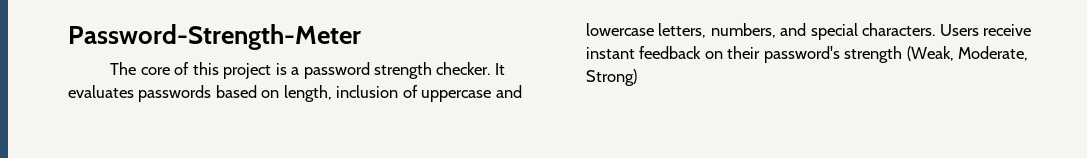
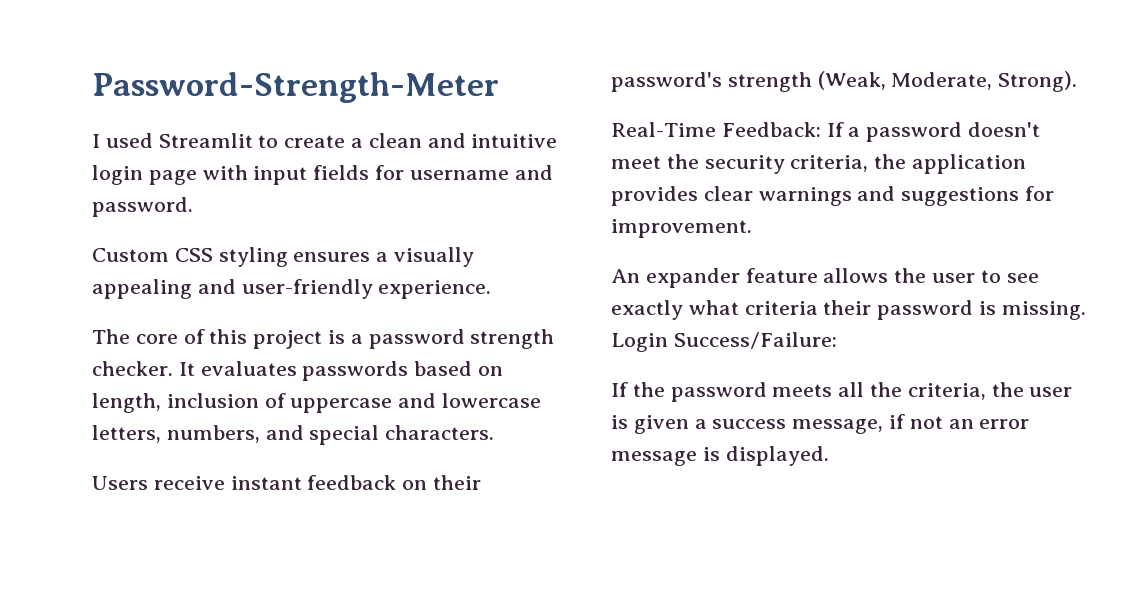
(361, 37) none -> [92,133,558,148] [92,165,553,185] [92,197,193,217] [92,247,475,267] [92,279,492,299] // I used Streamlit to create a clean and intuitive login page with input fields for username and password. // Custom CSS styling ensures a visually appealing and user-friendly experience.
(936, 29) none -> (495, 432) //
[586,69,637,86] Strong) -> [998,71,1078,92] [611,122,1040,142] [611,154,1027,174] [611,186,1055,206] [611,219,752,238] [611,268,1039,288] [611,300,1086,320] [611,332,837,352] [611,382,1073,402] [611,414,1030,434] [611,446,829,466] Strong). // Real-Time Feedback: If a password doesn't meet the security criteria, the application provides clear warnings and suggestions for improvement. // An expander feature allows the user to see exactly what criteria their password is missing. Login Success/Failure: // If the password meets all the criteria, the user is given a success message, if not an error message is displayed.

